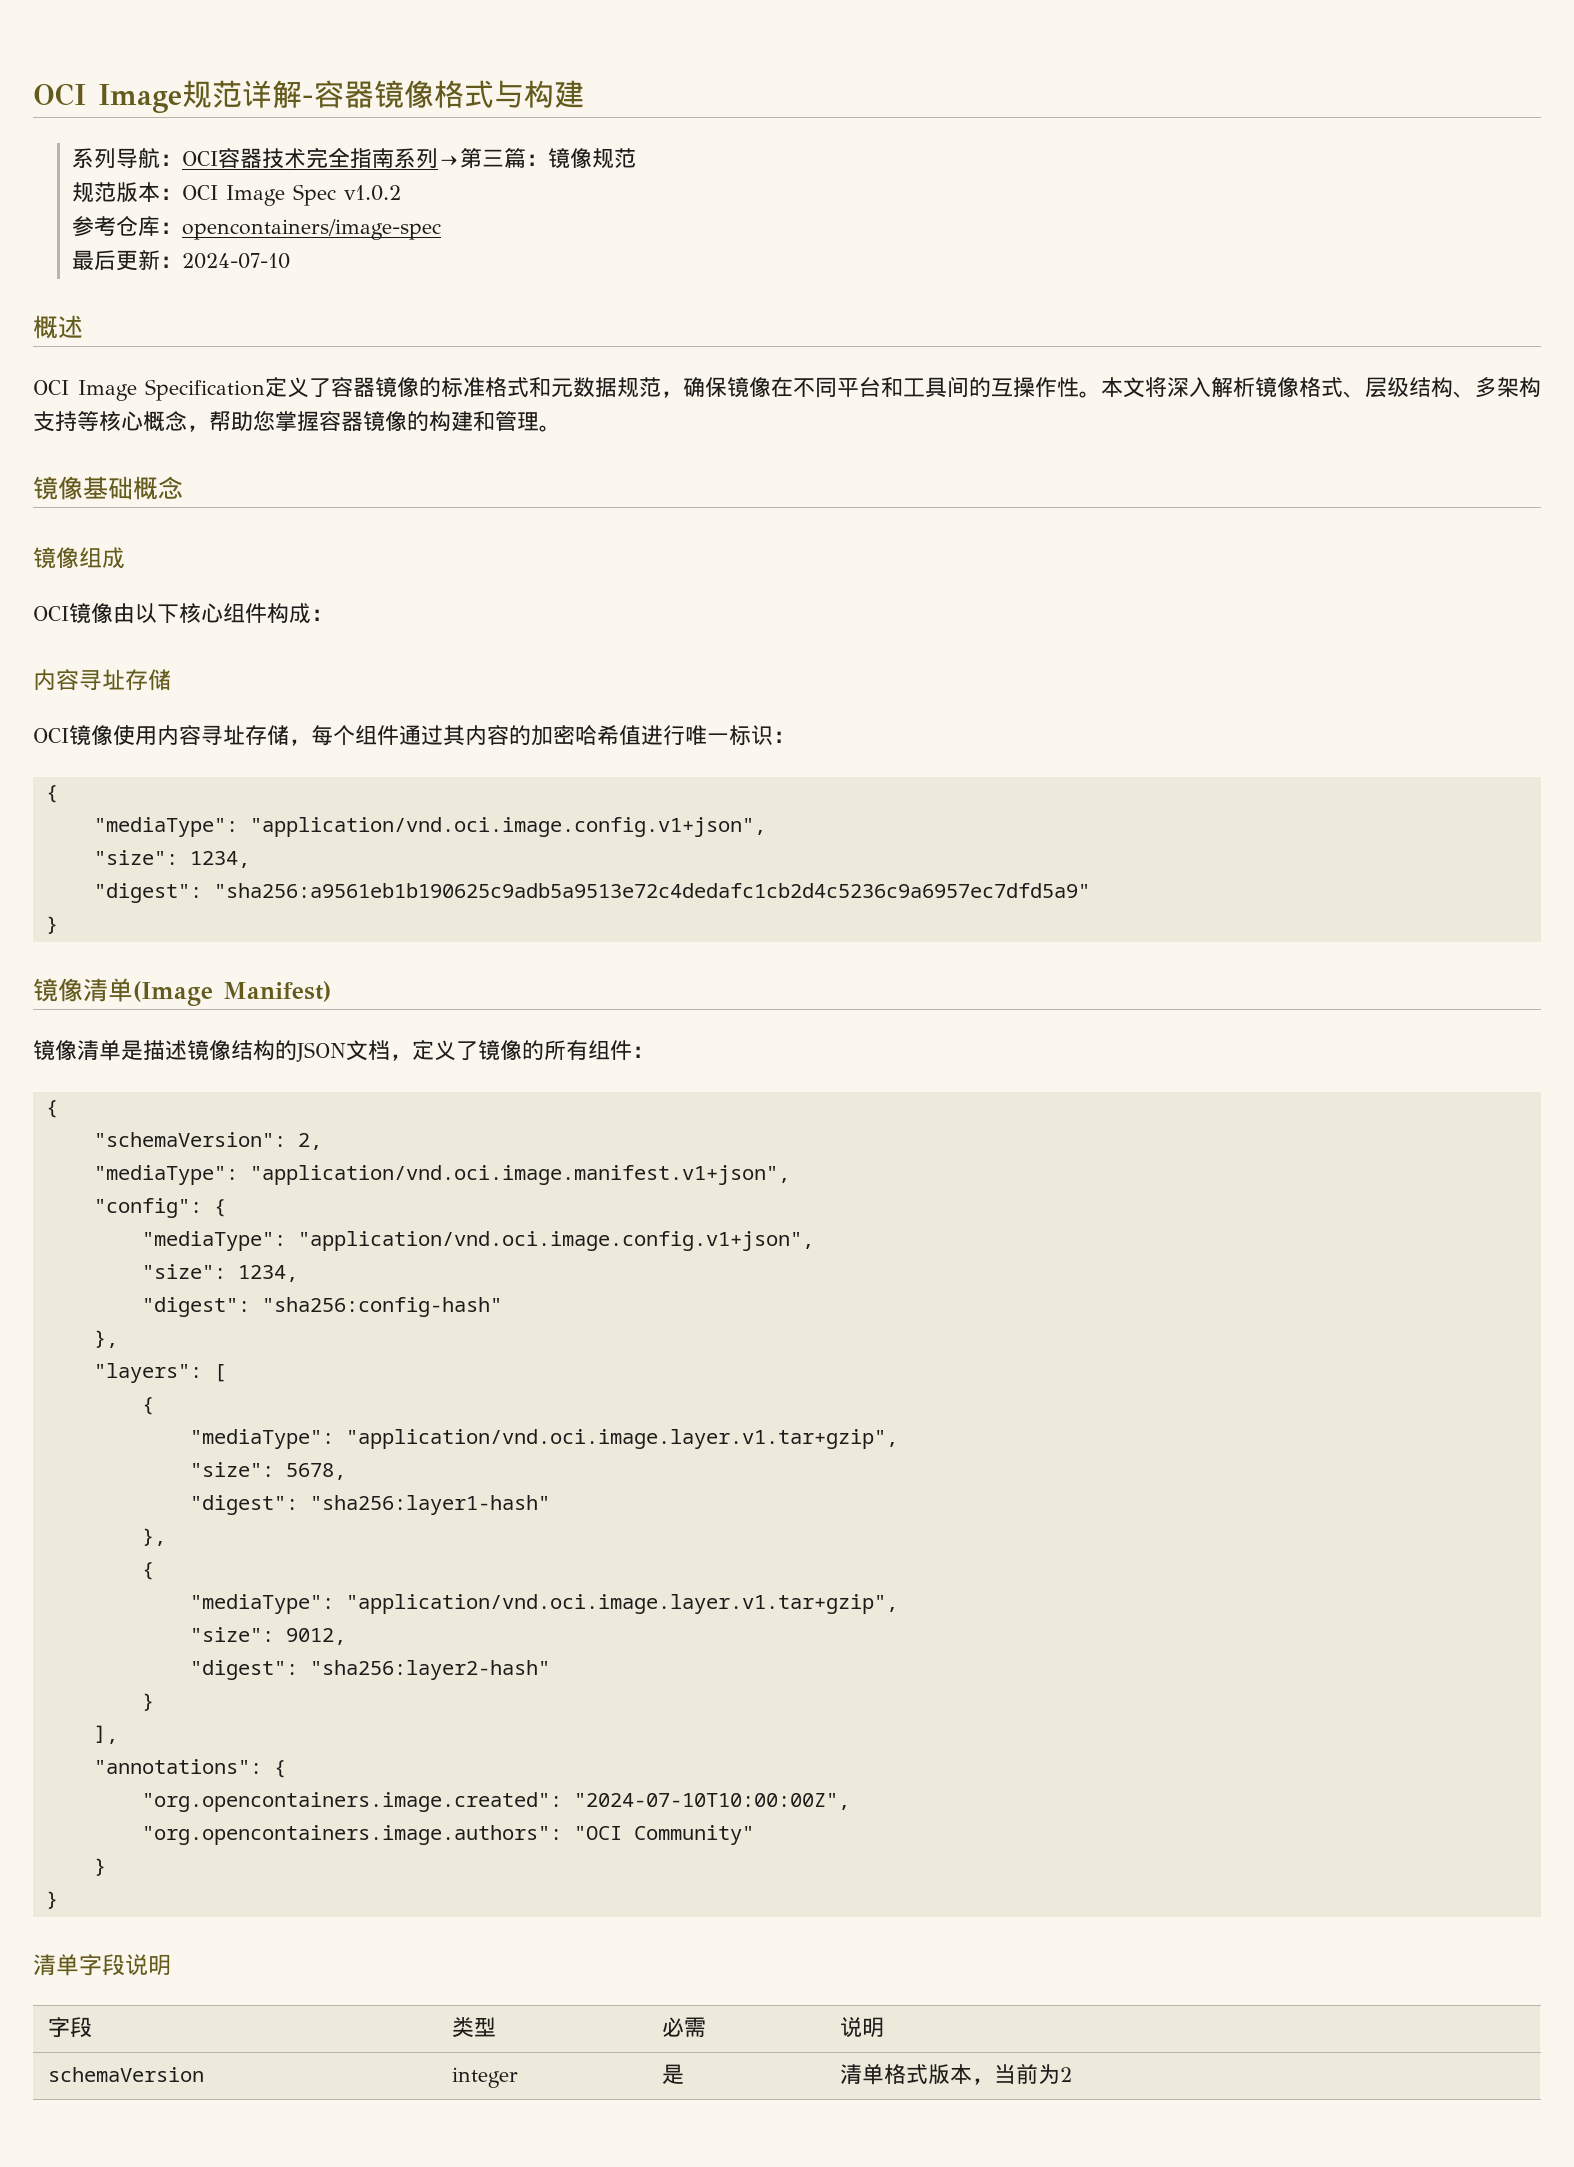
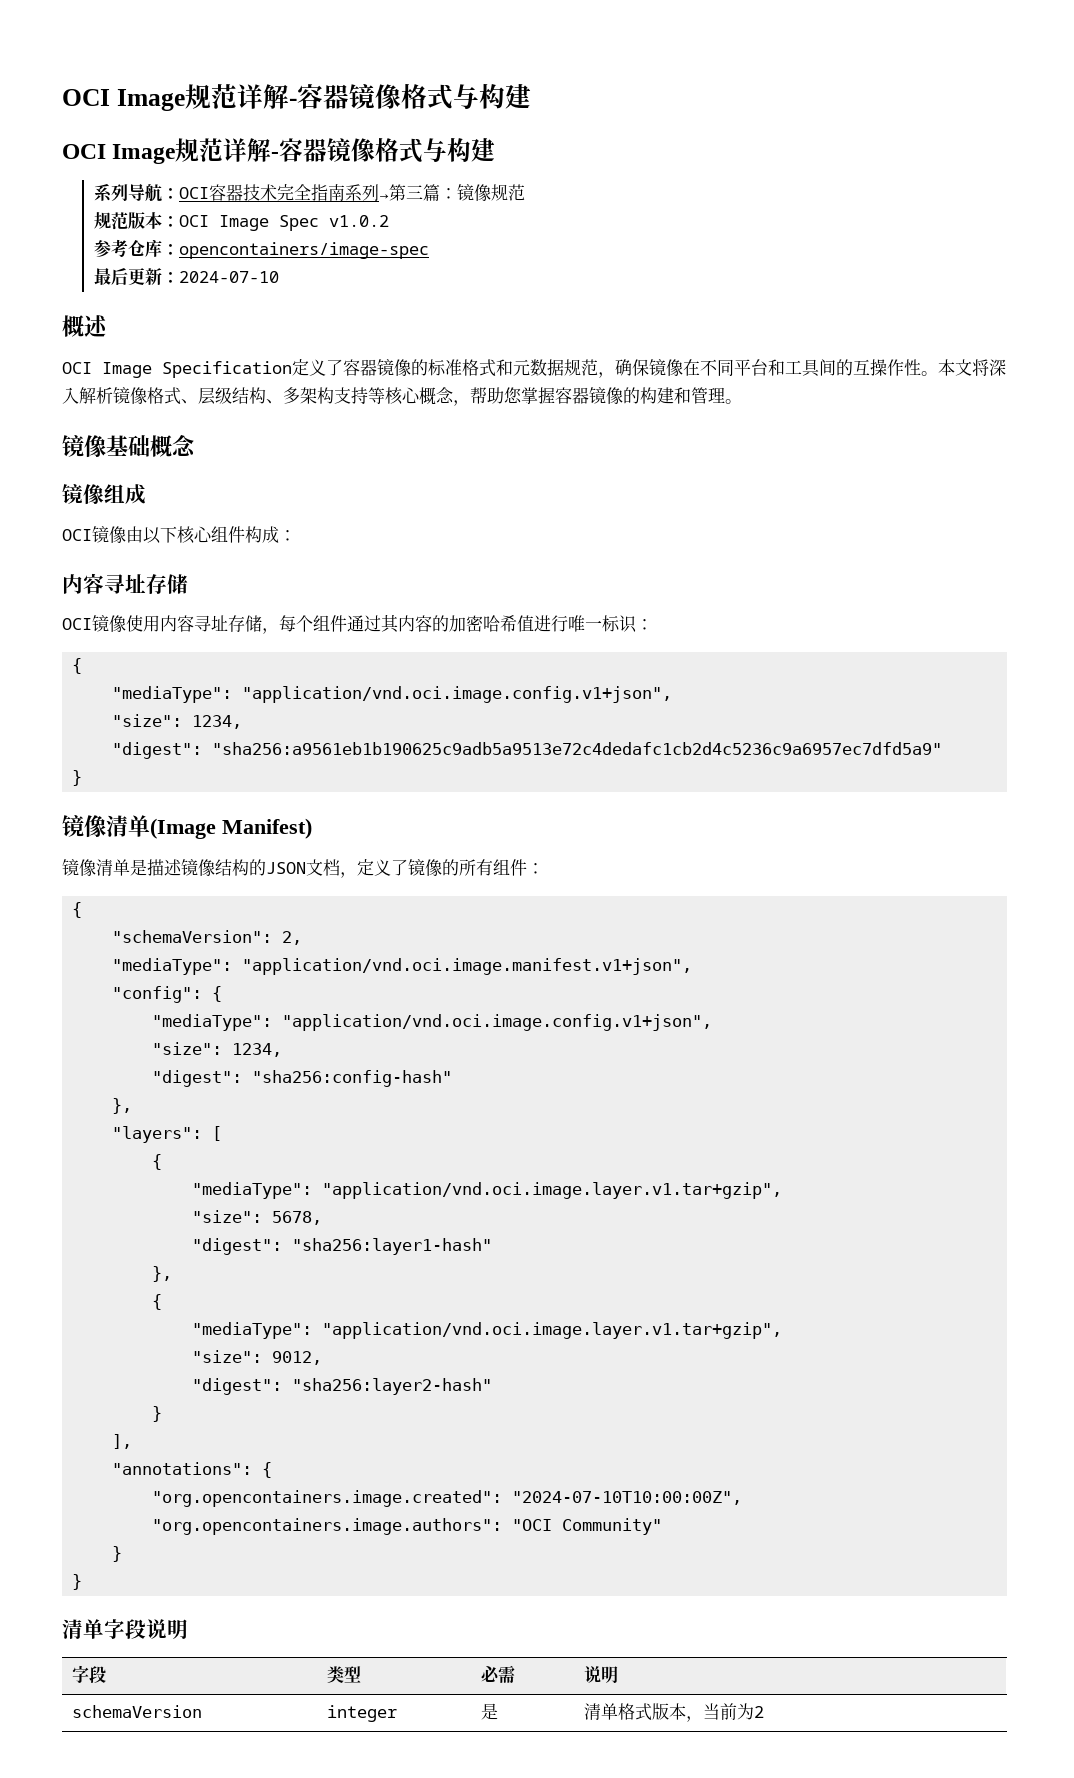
(584, 94) none -> [62,138,496,164] // OCI Image规范详解-容器镜像格式与构建

